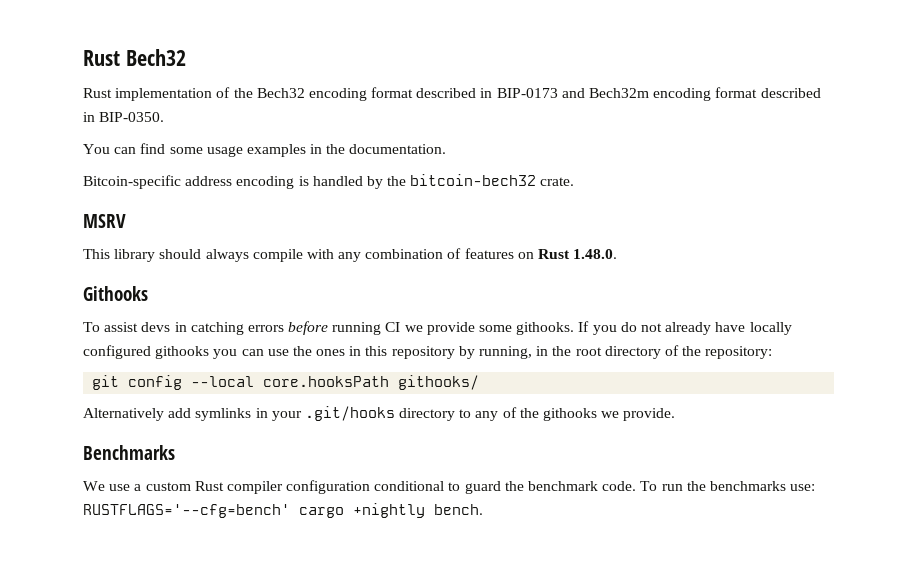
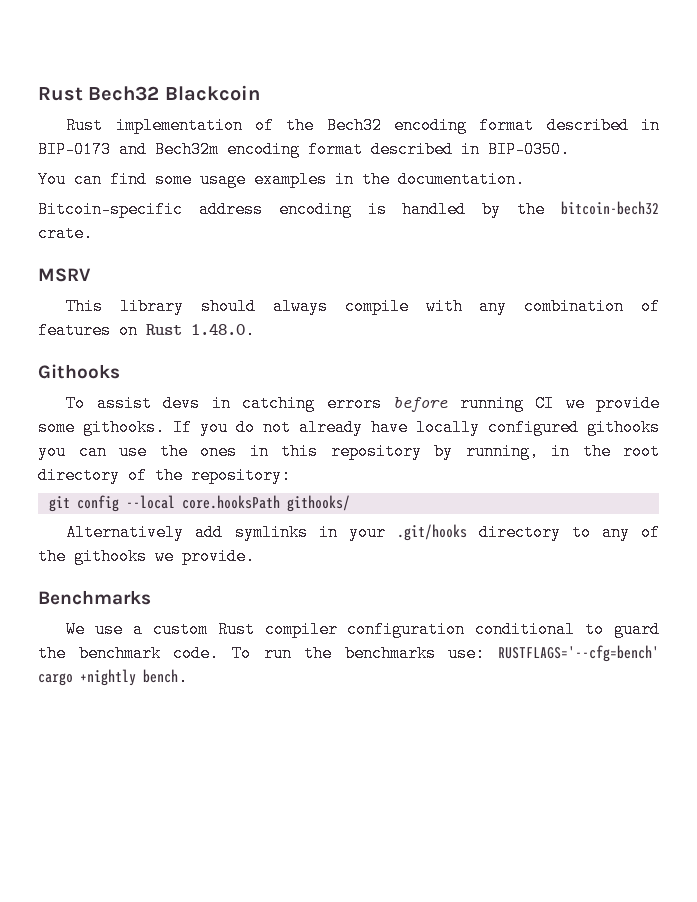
(186, 57) none -> [164,85,260,101] Blackcoin

